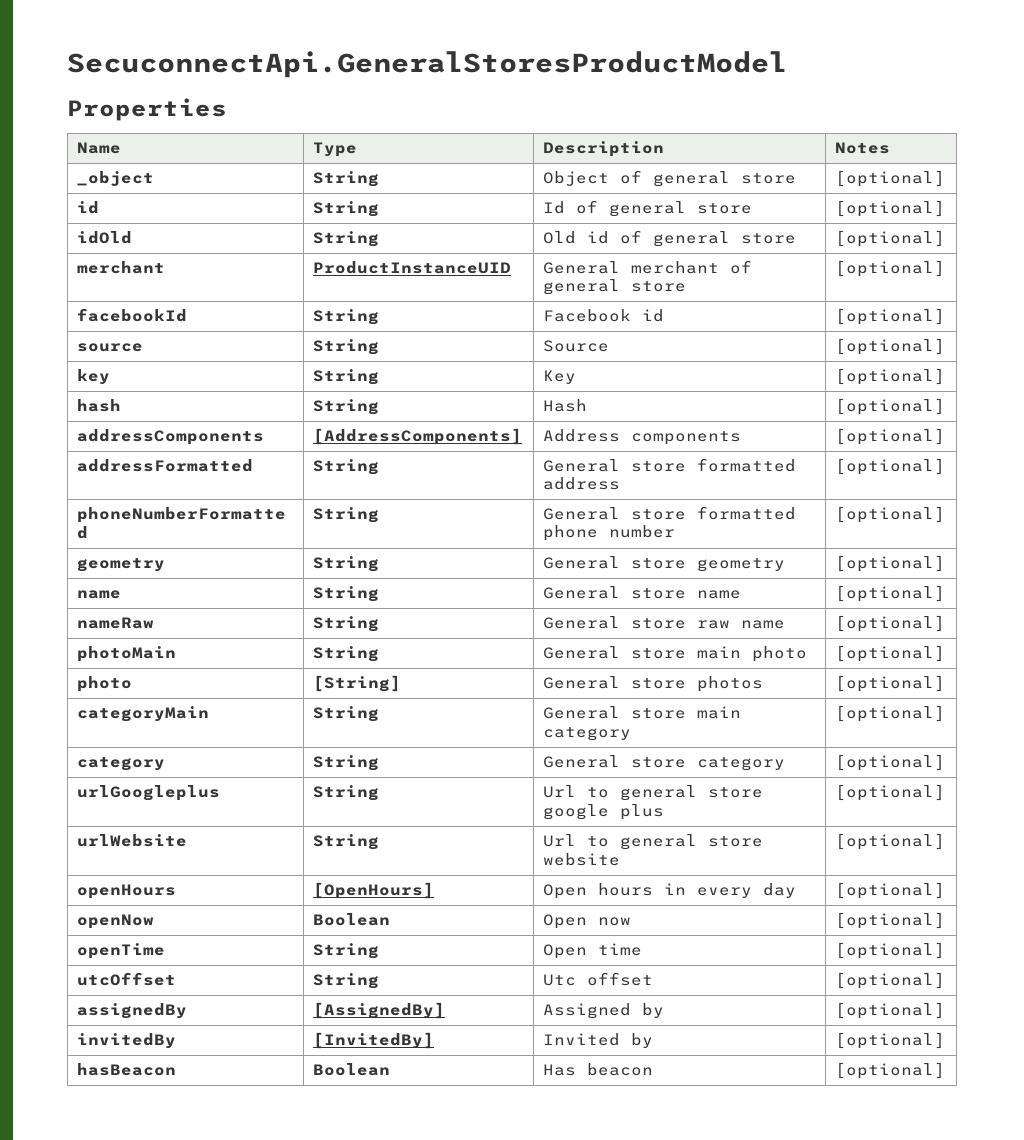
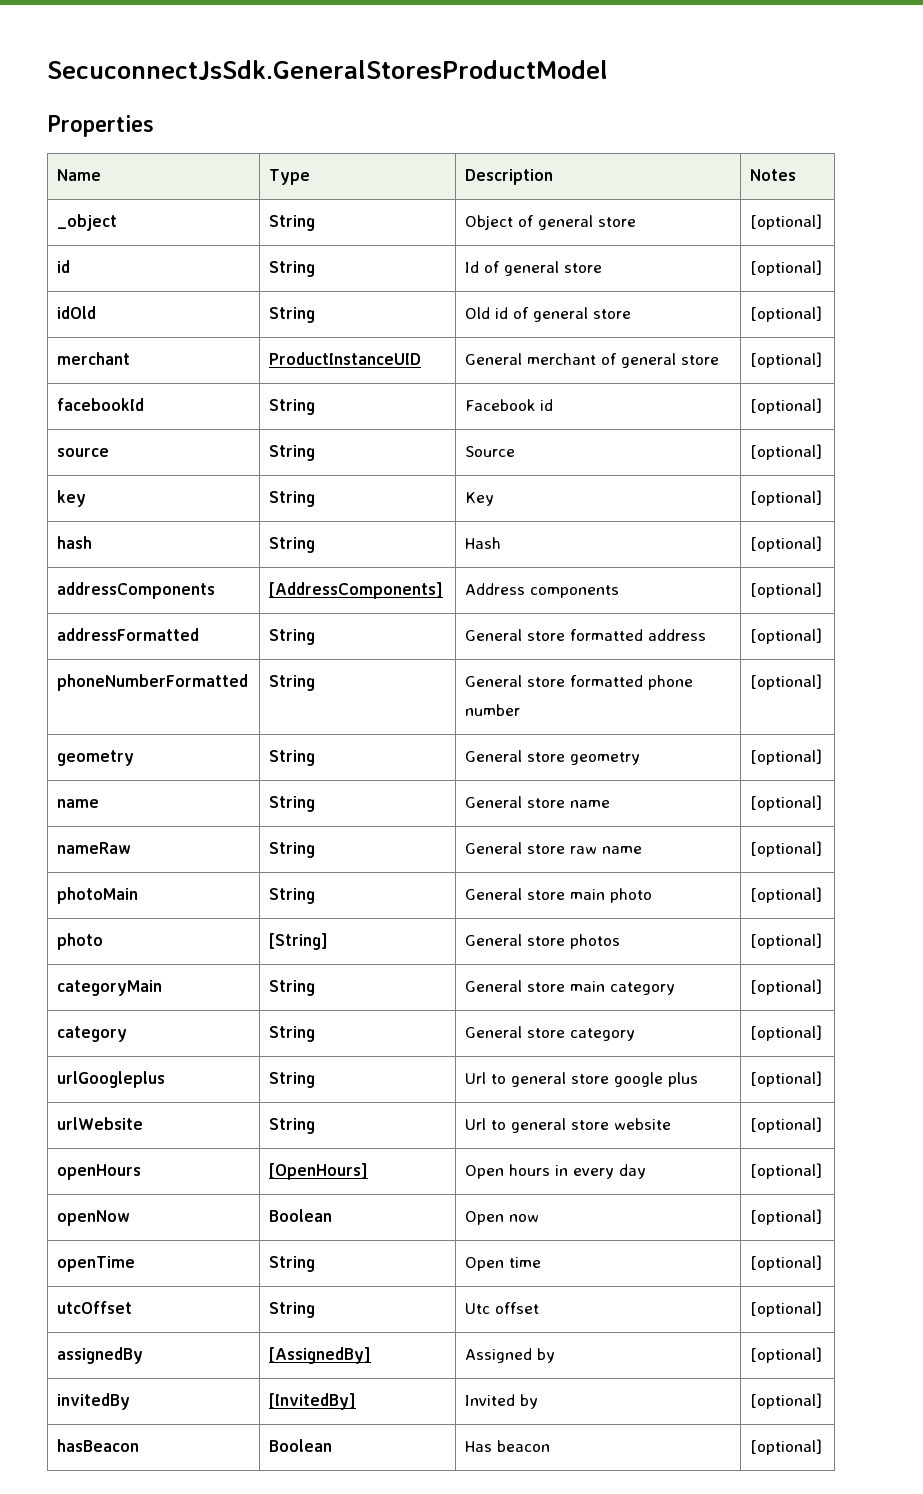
[67,51,787,78] SecuconnectApi.GeneralStoresProductModel -> [47,60,608,80] SecuconnectJsSdk.GeneralStoresProductModel

